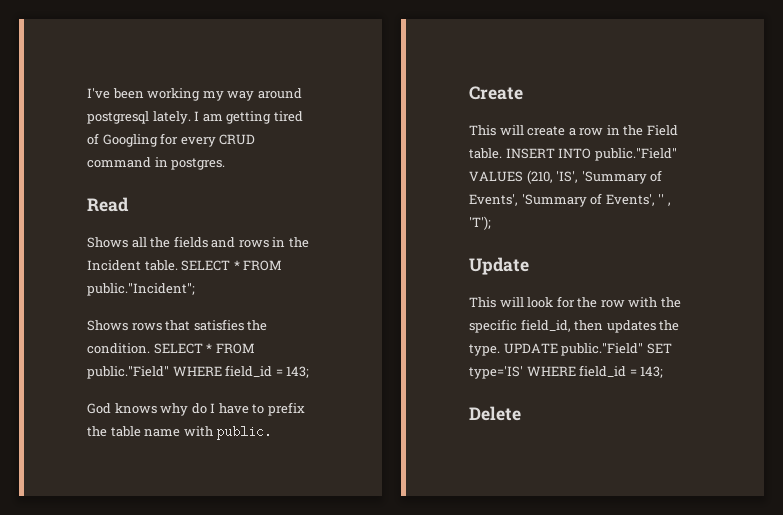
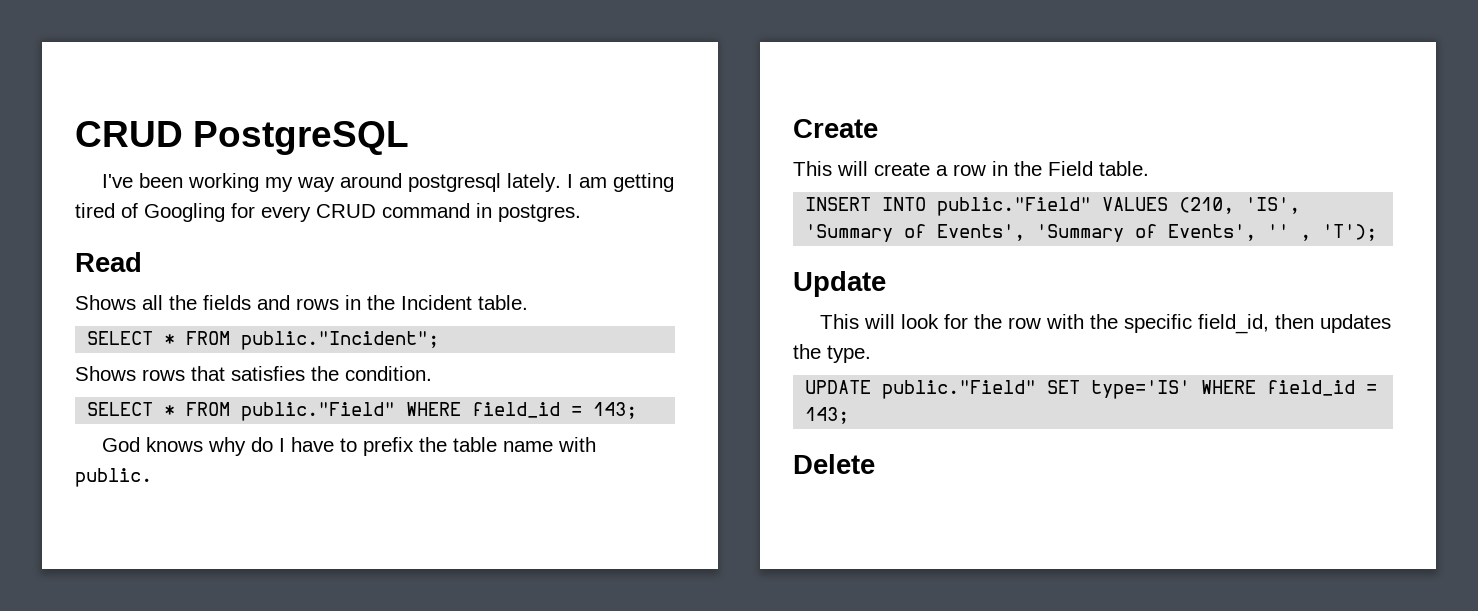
(87, 93) none -> [75,121,409,155] CRUD PostgreSQL //
(178, 265) none -> (528, 302) //
(150, 348) none -> (432, 373) //
(502, 153) none -> (1149, 168) //
(500, 350) none -> (871, 354) //

